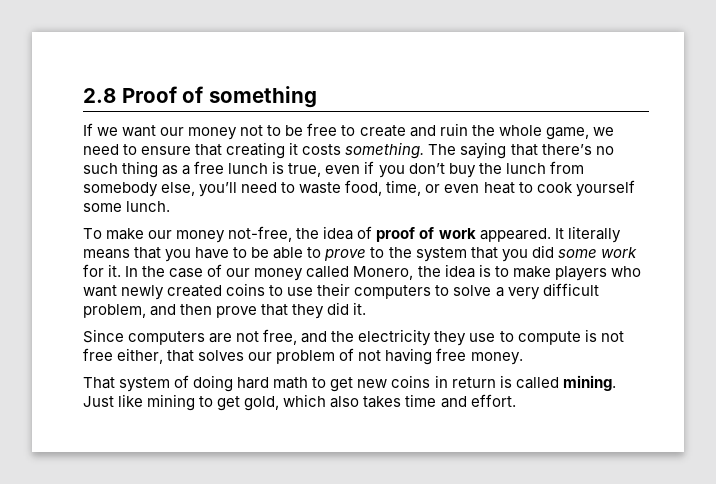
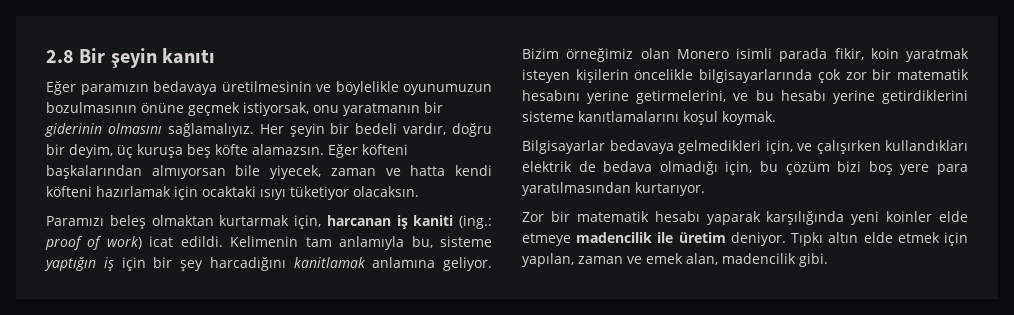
[121,86,317,108] [83,123,614,140] [83,142,614,159] [83,161,584,178] [83,180,635,197] [83,201,171,212] [83,226,621,243] [83,245,637,262] [83,264,641,281] [83,283,599,300] [83,302,367,319] [83,329,624,346] [83,348,523,365] [83,375,616,392] [83,394,516,411] Proof of something // If we want our money not to be free to create and ruin the whole game, we need to ensure that creating it costs something. The saying that there’s no such thing as a free lunch is true, even if you don’t buy the lunch from somebody else, you’ll need to waste food, time, or even heat to cook yourself some lunch. // To make our money not-free, the idea of proof of work appeared. It literally means that you have to be able to prove to the system that you did some work for it. In the case of our money called Monero, the idea is to make players who want newly created coins to use their computers to solve a very difficult problem, and then prove that they did it. // Since computers are not free, and the electricity they use to compute is not free either, that solves our problem of not having free money. // That system of doing hard math to get new coins in return is called mining. Just like mining to get gold, which also takes time and effort. -> [79,48,216,68] [46,81,492,95] [46,102,443,116] [45,123,492,137] [46,144,408,158] [46,165,493,179] [46,186,419,200] [46,215,492,229] [45,236,493,250] [44,257,492,271] [522,48,969,62] [522,69,969,83] [522,90,968,104] [522,111,776,125] [522,140,968,154] [522,161,968,175] [522,182,705,196] [522,211,968,225] [522,232,968,246] [522,253,828,267] Bir şeyin kanıtı // Eğer paramızın bedavaya üretilmesinin ve böylelikle oyunumuzun bozulmasının önüne geçmek istiyorsak, onu yaratmanın bir giderinin olmasını sağlamalıyız. Her şeyin bir bedeli vardır, doğru bir deyim, üç kuruşa beş köfte alamazsın. Eğer köfteni başkalarından almıyorsan bile yiyecek, zaman ve hatta kendi köfteni hazırlamak için ocaktaki ısıyı tüketiyor olacaksın. // Paramızı beleş olmaktan kurtarmak için, harcanan iş kaniti (ing.: proof of work) icat edildi. Kelimenin tam anlamıyla bu, sisteme yaptığın iş için bir şey harcadığını kanitlamak anlamına geliyor. Bizim örneğimiz olan Monero isimli parada fikir, koin yaratmak isteyen kişilerin öncelikle bilgisayarlarında çok zor bir matematik hesabını yerine getirmelerini, ve bu hesabı yerine getirdiklerini sisteme kanıtlamalarını koşul koymak. // Bilgisayarlar bedavaya gelmedikleri için, ve çalışırken kullandıkları elektrik de bedava olmadığı için, bu çözüm bizi boş yere para yaratılmasından kurtarıyor. // Zor bir matematik hesabı yaparak karşılığında yeni koinler elde etmeye madencilik ile üretim deniyor. Tıpkı altın elde etmek için yapılan, zaman ve emek alan, madencilik gibi.

